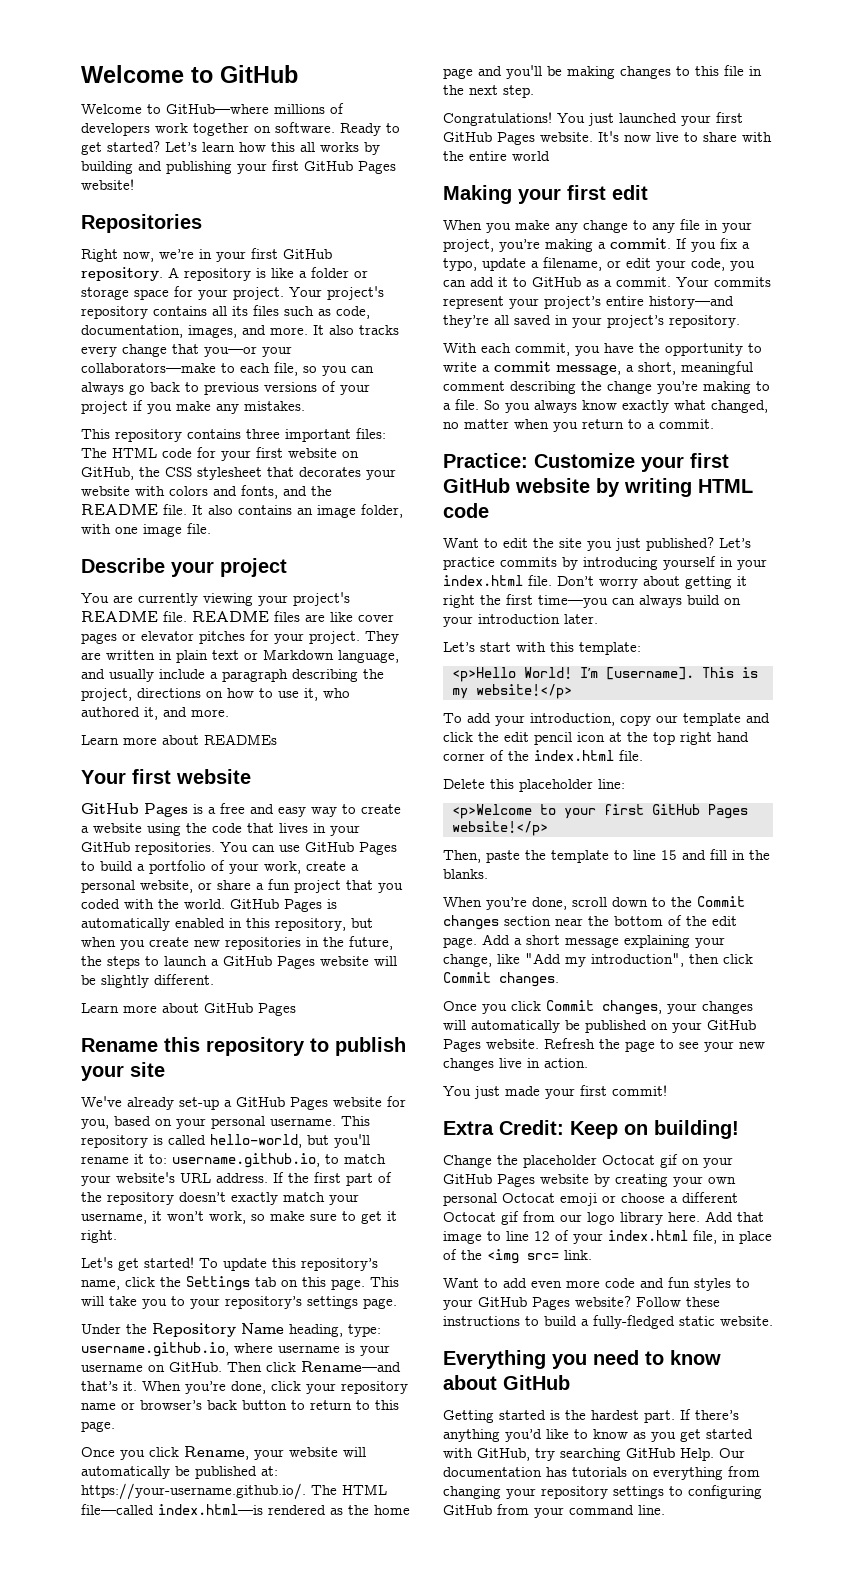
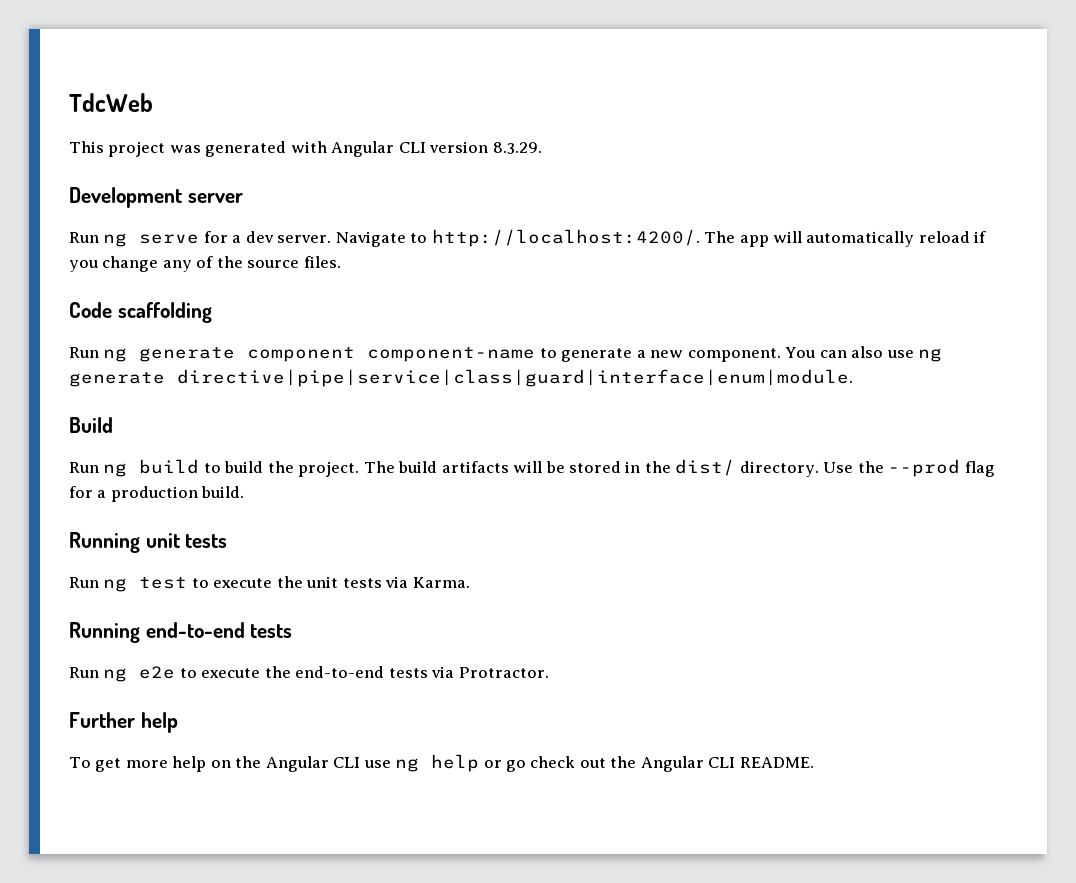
[81,65,298,83] [81,103,344,114] [81,122,400,136] [81,141,380,155] [81,160,396,174] [81,179,134,190] [81,214,202,233] [81,248,332,262] [81,267,368,281] [81,286,384,300] [81,305,370,319] [81,325,399,338] [81,344,292,357] [81,362,374,376] [81,381,370,395] [81,400,305,414] [81,428,386,442] [81,447,359,461] [81,467,396,480] [81,485,332,499] [81,504,403,518] [81,523,211,537] [81,558,287,577] [81,592,350,606] [81,611,394,622] [81,630,399,644] [81,649,399,663] [81,669,384,682] [81,688,350,701] [81,707,229,720] [81,734,277,745] [81,769,251,784] [81,803,401,817] [81,823,360,836] [81,842,397,855] [81,860,359,874] [81,879,403,893] [81,899,337,912] [81,918,373,931] [81,936,393,950] [81,956,397,969] [81,974,214,988] [81,1003,296,1016] [81,1037,406,1056] [81,1062,165,1081] [81,1096,406,1110] [81,1116,370,1129] [81,1134,370,1148] [81,1153,386,1168] [81,1172,392,1186] [81,1192,359,1205] [81,1211,397,1224] [81,1230,117,1243] [81,1257,378,1271] [81,1276,399,1291] [81,1296,397,1309] [81,1323,381,1337] [81,1342,390,1357] [81,1361,401,1372] [81,1381,408,1394] [81,1400,399,1410] [81,1421,115,1432] [81,1446,366,1460] [81,1466,278,1479] [81,1483,387,1500] [81,1504,410,1515] [443,65,762,79] [443,85,534,98] [443,112,743,126] [443,131,772,145] [443,151,550,161] [443,185,648,204] [443,219,752,233] [443,238,750,252] [443,257,755,271] [443,277,771,287] [443,296,734,309] [443,315,740,328] [443,343,762,356] [443,361,753,375] [443,381,770,394] [443,399,768,413] [443,419,714,432] [443,453,729,472] [443,478,753,497] [443,503,489,518] [443,537,751,551] [443,556,767,570] [443,575,747,589] [443,594,741,608] [443,614,598,627] [443,642,641,655] [452,667,758,682] [452,684,572,699] [443,713,770,726] [443,732,749,745] [443,750,643,761] [443,779,625,792] [452,804,748,819] [452,821,548,836] [443,849,770,863] [443,869,488,879] [443,896,745,910] [443,915,737,930] [443,934,725,948] [443,953,753,967] [443,972,559,987] [443,1000,753,1015] [443,1020,756,1033] [443,1038,765,1052] [443,1058,588,1071] [443,1085,667,1099] [443,1120,739,1139] [443,1154,733,1168] [443,1174,736,1187] [443,1192,738,1206] [443,1211,764,1225] [443,1230,772,1244] [443,1249,592,1264] [443,1277,750,1291] [443,1296,720,1310] [443,1315,773,1329] [443,1350,721,1369] [443,1375,570,1390] [443,1409,739,1423] [443,1429,753,1442] [443,1448,745,1461] [443,1466,760,1480] [443,1485,762,1499] [443,1504,665,1518] Welcome to GitHub // Welcome to GitHub—where millions of developers work together on software. Ready to get started? Let’s learn how this all works by building and publishing your first GitHub Pages website! // Repositories // Right now, we’re in your first GitHub repository. A repository is like a folder or storage space for your project. Your project's repository contains all its files such as code, documentation, images, and more. It also tracks every change that you—or your collaborators—make to each file, so you can always go back to previous versions of your project if you make any mistakes. // This repository contains three important files: The HTML code for your first website on GitHub, the CSS stylesheet that decorates your website with colors and fonts, and the README file. It also contains an image folder, with one image file. // Describe your project // You are currently viewing your project's README file. README files are like cover pages or elevator pitches for your project. They are written in plain text or Markdown language, and usually include a paragraph describing the project, directions on how to use it, who authored it, and more. // Learn more about READMEs // Your first website // GitHub Pages is a free and easy way to create a website using the code that lives in your GitHub repositories. You can use GitHub Pages to build a portfolio of your work, create a personal website, or share a fun project that you coded with the world. GitHub Pages is automatically enabled in this repository, but when you create new repositories in the future, the steps to launch a GitHub Pages website will be slightly different. // Learn more about GitHub Pages // Rename this repository to publish your site // We've already set-up a GitHub Pages website for you, based on your personal username. This repository is called hello-world, but you'll rename it to: username.github.io, to match your website's URL address. If the first part of the repository doesn’t exactly match your username, it won’t work, so make sure to get it right. // Let's get started! To update this repository’s name, click the Settings tab on this page. This will take you to your repository’s settings page. // Under the Repository Name heading, type: username.github.io, where username is your username on GitHub. Then click Rename—and that’s it. When you’re done, click your repository name or browser’s back button to return to this page. // Once you click Rename, your website will automatically be published at: https://your-username.github.io/. The HTML file—called index.html—is rendered as the home page and you'll be making changes to this file in the next step. // Congratulations! You just launched your first GitHub Pages website. It's now live to share with the entire world // Making your first edit // When you make any change to any file in your project, you’re making a commit. If you fix a typo, update a filename, or edit your code, you can add it to GitHub as a commit. Your commits represent your project’s entire history—and they’re all saved in your project’s repository. // With each commit, you have the opportunity to write a commit message, a short, meaningful comment describing the change you’re making to a file. So you always know exactly what changed, no matter when you return to a commit. // Practice: Customize your first GitHub website by writing HTML code // Want to edit the site you just published? Let’s practice commits by introducing yourself in your index.html file. Don’t worry about getting it right the first time—you can always build on your introduction later. // Let’s start with this template: // <p>Hello World! I’m [username]. This is my website!</p> // To add your introduction, copy our template and click the edit pencil icon at the top right hand corner of the index.html file. // Delete this placeholder line: // <p>Welcome to your first GitHub Pages website!</p> // Then, paste the template to line 15 and fill in the blanks. // When you’re done, scroll down to the Commit changes section near the bottom of the edit page. Add a short message explaining your change, like "Add my introduction", then click Commit changes. // Once you click Commit changes, your changes will automatically be published on your GitHub Pages website. Refresh the page to see your new changes live in action. // You just made your first commit! // Extra Credit: Keep on building! // Change the placeholder Octocat gif on your GitHub Pages website by creating your own personal Octocat emoji or choose a different Octocat gif from our logo library here. Add that image to line 12 of your index.html file, in place of the <img src= link. // Want to add even more code and fun styles to your GitHub Pages website? Follow these instructions to build a fully-fledged static website. // Everything you need to know about GitHub // Getting started is the hardest part. If there’s anything you’d like to know as you get started with GitHub, try searching GitHub Help. Our documentation has tutorials on everything from changing your repository settings to configuring GitHub from your command line. -> [69,93,153,112] [69,141,542,157] [69,187,243,208] [69,229,987,247] [69,256,341,272] [69,302,212,323] [69,346,942,362] [69,369,853,387] [69,417,113,433] [69,459,995,477] [69,486,245,502] [69,532,228,553] [69,576,470,592] [69,622,293,643] [69,666,549,682] [69,712,178,733] [69,754,814,772] TdcWeb // This project was generated with Angular CLI version 8.3.29. // Development server // Run ng serve for a dev server. Navigate to http://localhost:4200/. The app will automatically reload if you change any of the source files. // Code scaffolding // Run ng generate component component-name to generate a new component. You can also use ng generate directive|pipe|service|class|guard|interface|enum|module. // Build // Run ng build to build the project. The build artifacts will be stored in the dist/ directory. Use the --prod flag for a production build. // Running unit tests // Run ng test to execute the unit tests via Karma. // Running end-to-end tests // Run ng e2e to execute the end-to-end tests via Protractor. // Further help // To get more help on the Angular CLI use ng help or go check out the Angular CLI README.

